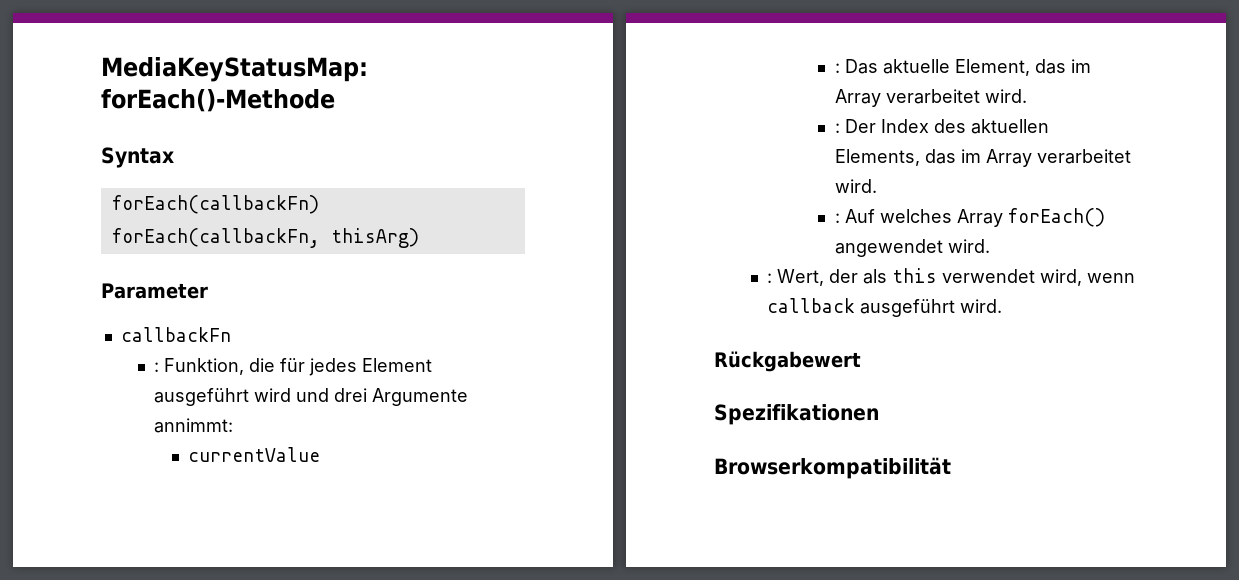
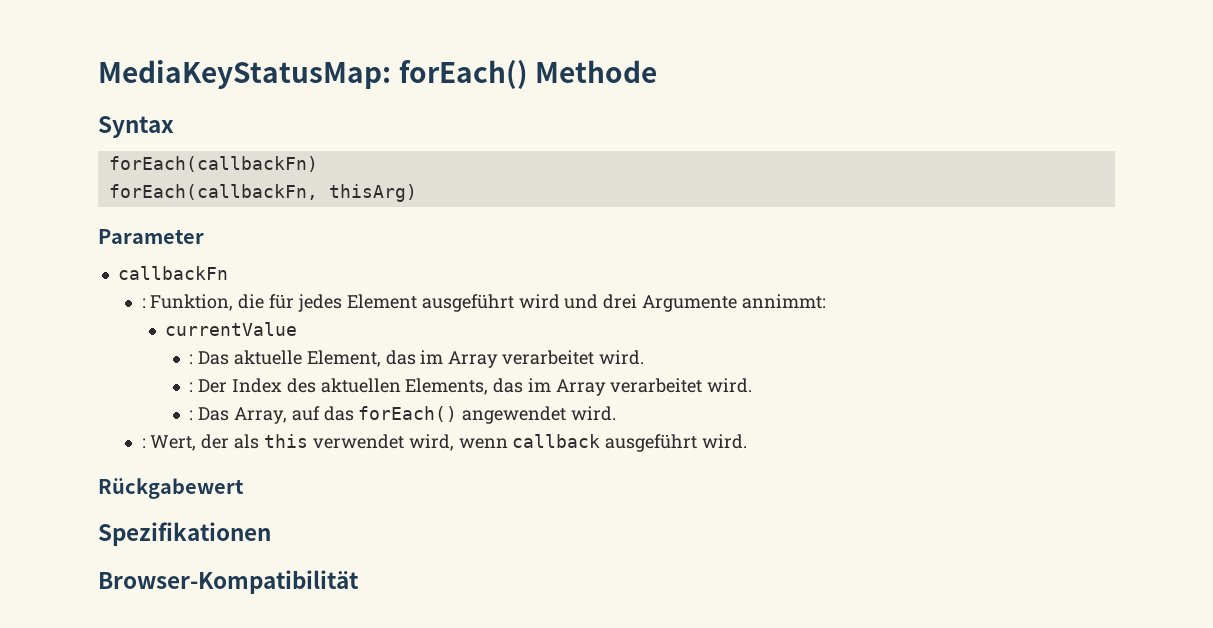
[101,89,335,112] forEach()-Methode -> [398,60,658,89] forEach() Methode
[844,209,1003,227] Auf welches Array -> [198,406,354,424] Das Array, auf das
[714,457,951,479] Browserkompatibilität -> [98,570,359,594] Browser-Kompatibilität

